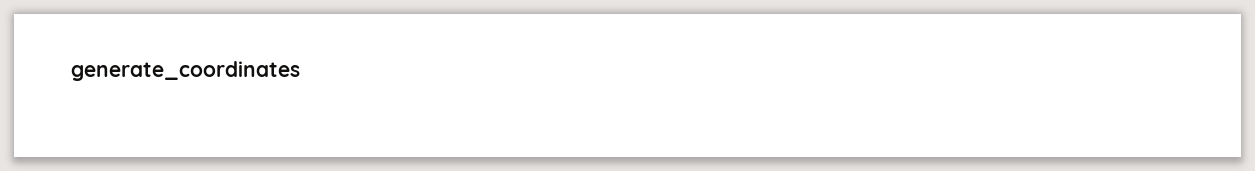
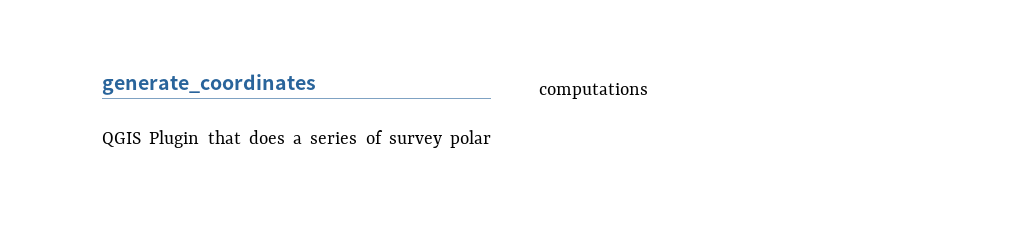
(300, 71) none -> [102,130,491,148] [539,83,648,99] // QGIS Plugin that does a series of survey polar computations

